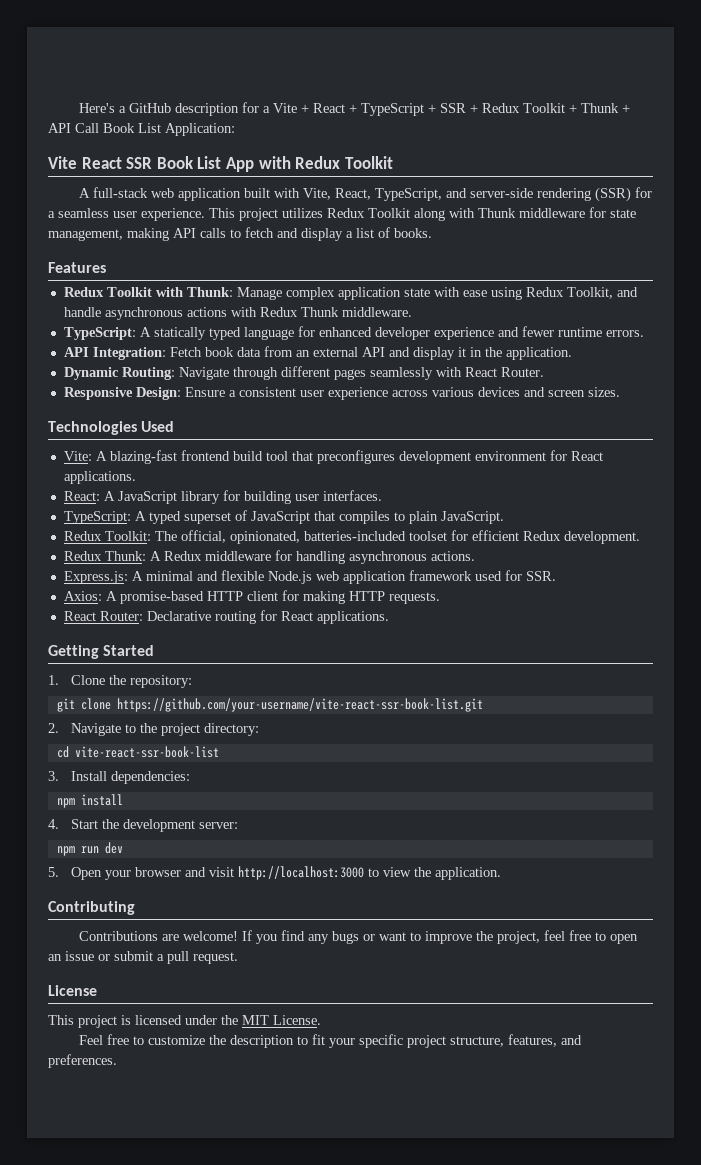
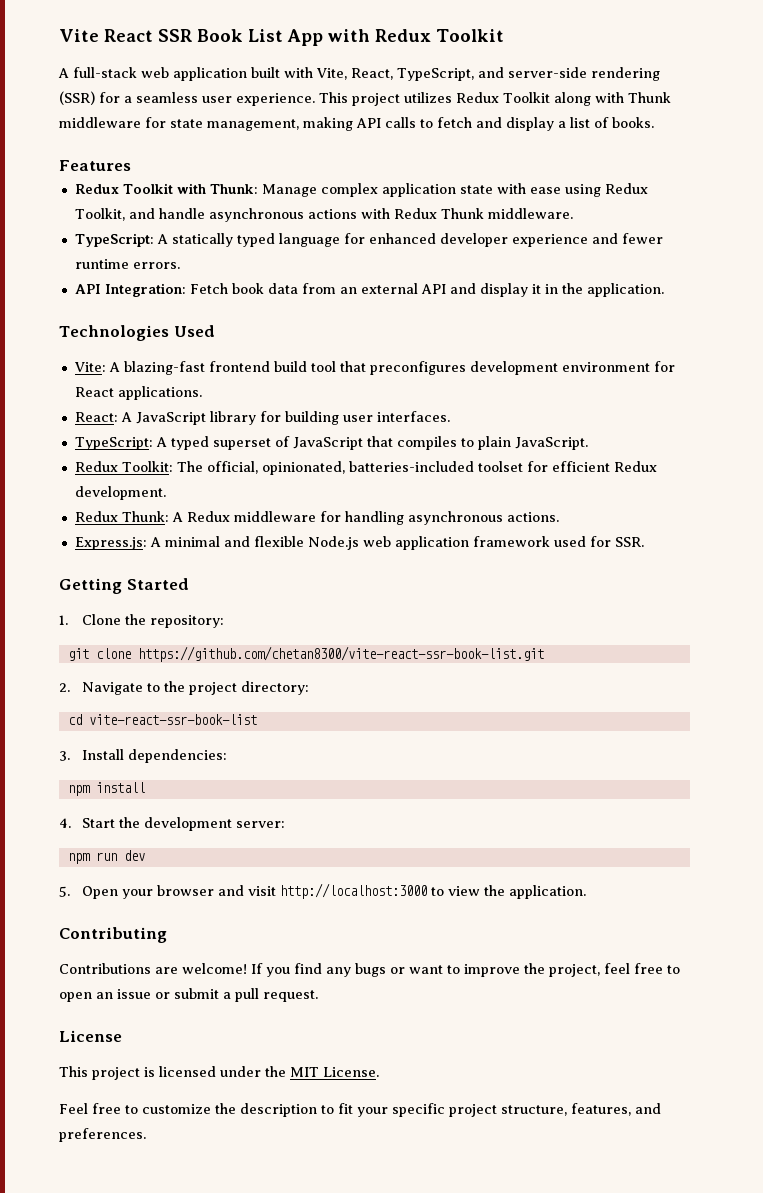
[78,102,630,116] [48,123,235,136] Here's a GitHub description for a Vite + React + TypeScript + SSR + Redux Toolkit + Thunk + API Call Book List Application: // -> (59, 35) none
[63,366,544,380] [63,387,620,400] // Dynamic Routing: Navigate through different pages seamlessly with React Router. // Responsive Design: Ensure a consistent user experience across various devices and screen sizes. -> (664, 290) none
[63,590,440,604] [63,610,389,624] // Axios: A promise-based HTTP client for making HTTP requests. // React Router: Declarative routing for React applications. -> (644, 542) none
[116,698,483,712] https://github.com/your-username/vite-react-ssr-book-list.git -> [137,646,544,662] https://github.com/chetan8300/vite-react-ssr-book-list.git

